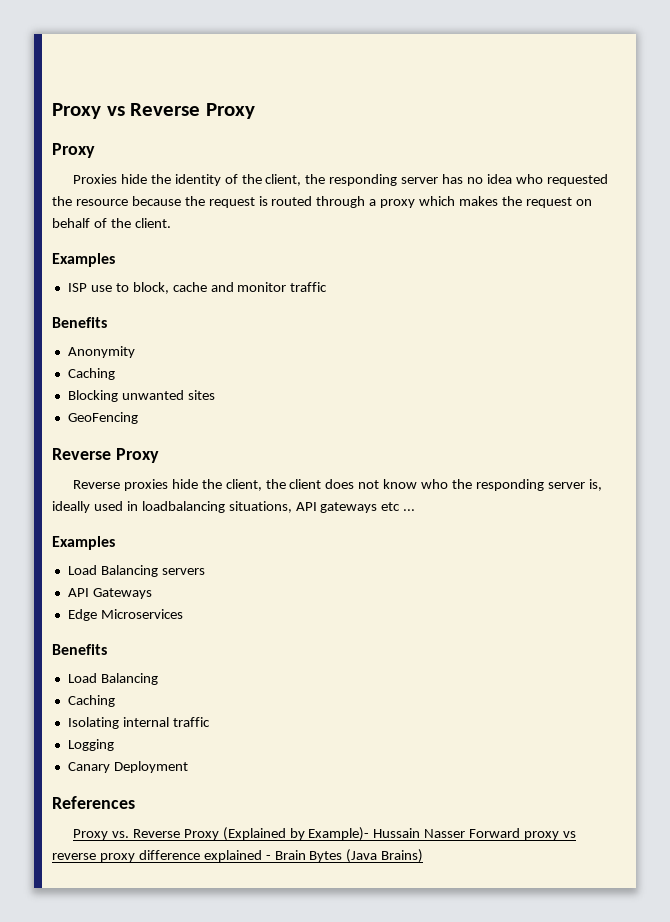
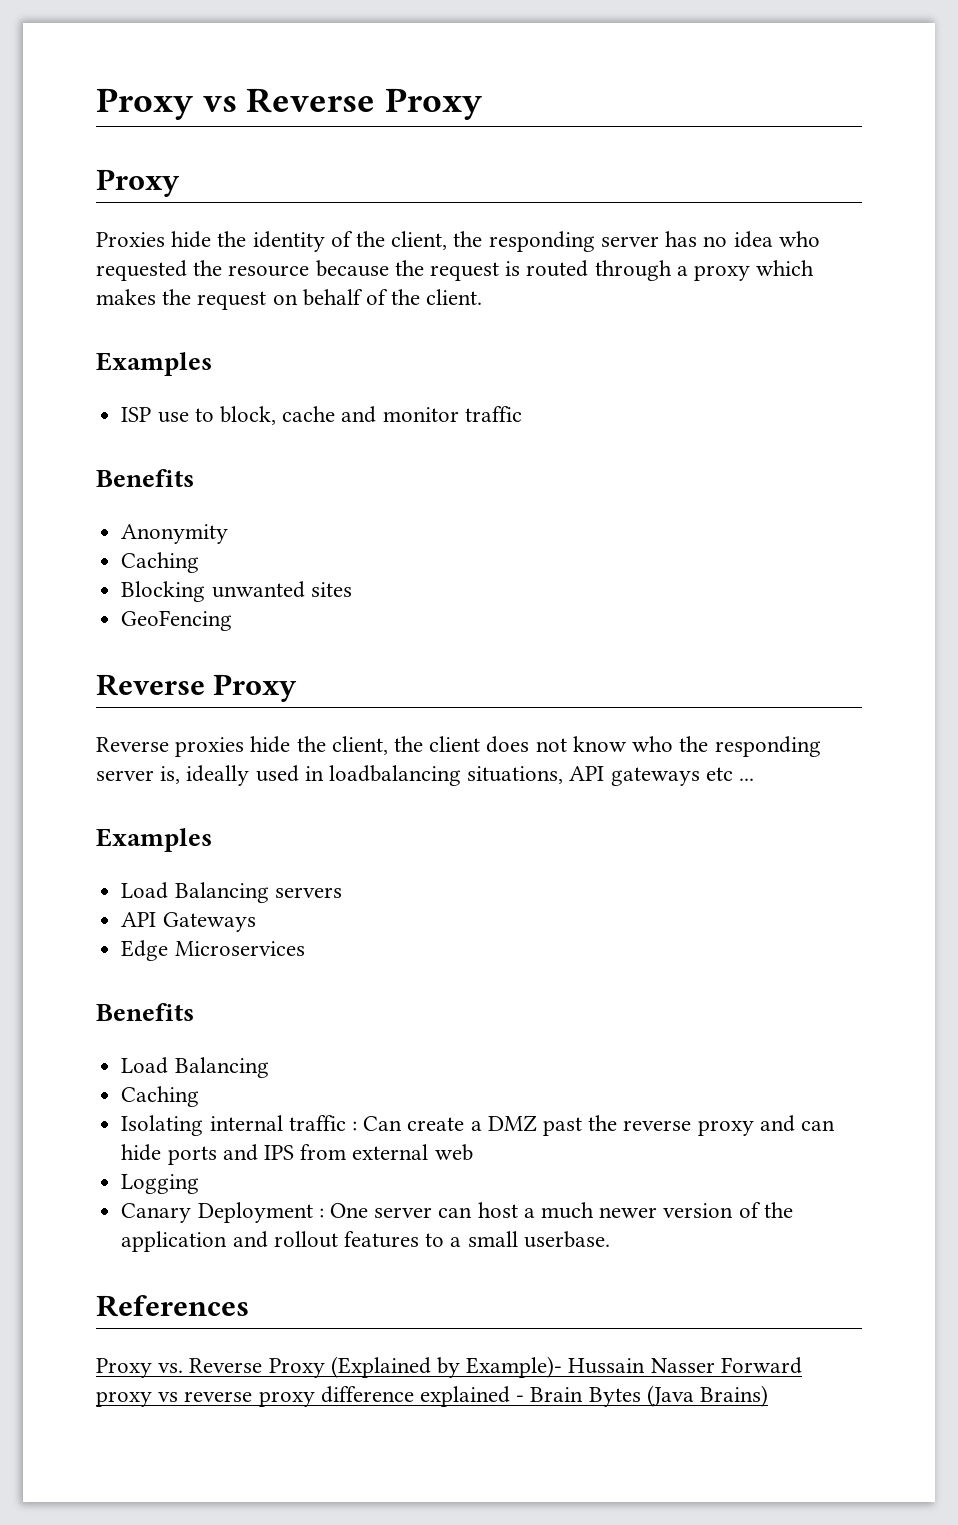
[67,739,114,751] [67,761,188,773] // Logging // Canary Deployment -> [351,1115,836,1136] [121,1144,473,1165] [121,1174,200,1194] [121,1202,793,1223] [121,1231,610,1252] : Can create a DMZ past the reverse proxy and can hide ports and IPS from external web // Logging // Canary Deployment : One server can host a much newer version of the application and rollout features to a small userbase.

